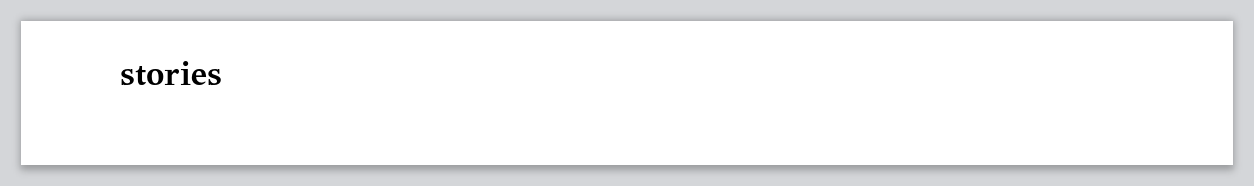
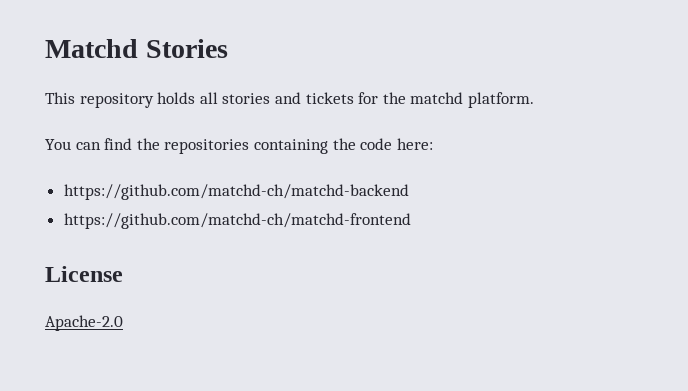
[120,61,222,86] stories -> [45,39,228,58] [45,92,534,108] [45,138,433,154] [63,184,409,200] [63,213,411,229] [45,266,123,282] [45,315,123,331] Matchd Stories // This repository holds all stories and tickets for the matchd platform. // You can find the repositories containing the code here: // https://github.com/matchd-ch/matchd-backend // https://github.com/matchd-ch/matchd-frontend // License // Apache-2.0

